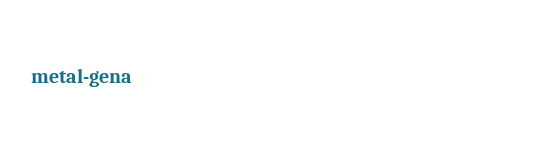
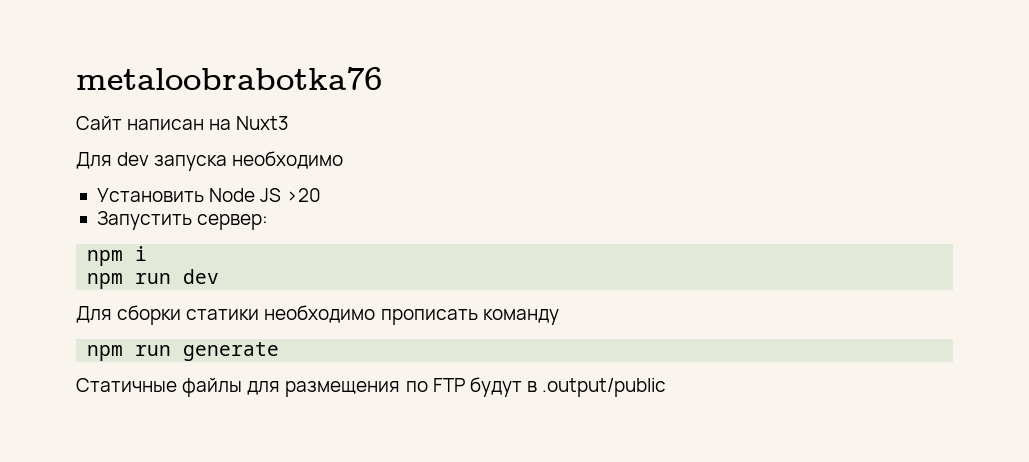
[31,68,132,87] metal-gena -> [76,67,382,90] [76,116,290,130] [76,151,344,171] [96,188,322,202] [96,211,269,230] [87,246,148,266] [87,269,220,289] [76,305,559,325] [87,342,280,361] [76,377,667,397] metaloobrabotka76 // Сайт написан на Nuxt3 // Для dev запуска необходимо // Установить Node JS >20 // Запустить сервер: // npm i // npm run dev // Для сборки статики необходимо прописать команду // npm run generate // Статичные файлы для размещения по FTP будут в .output/public

